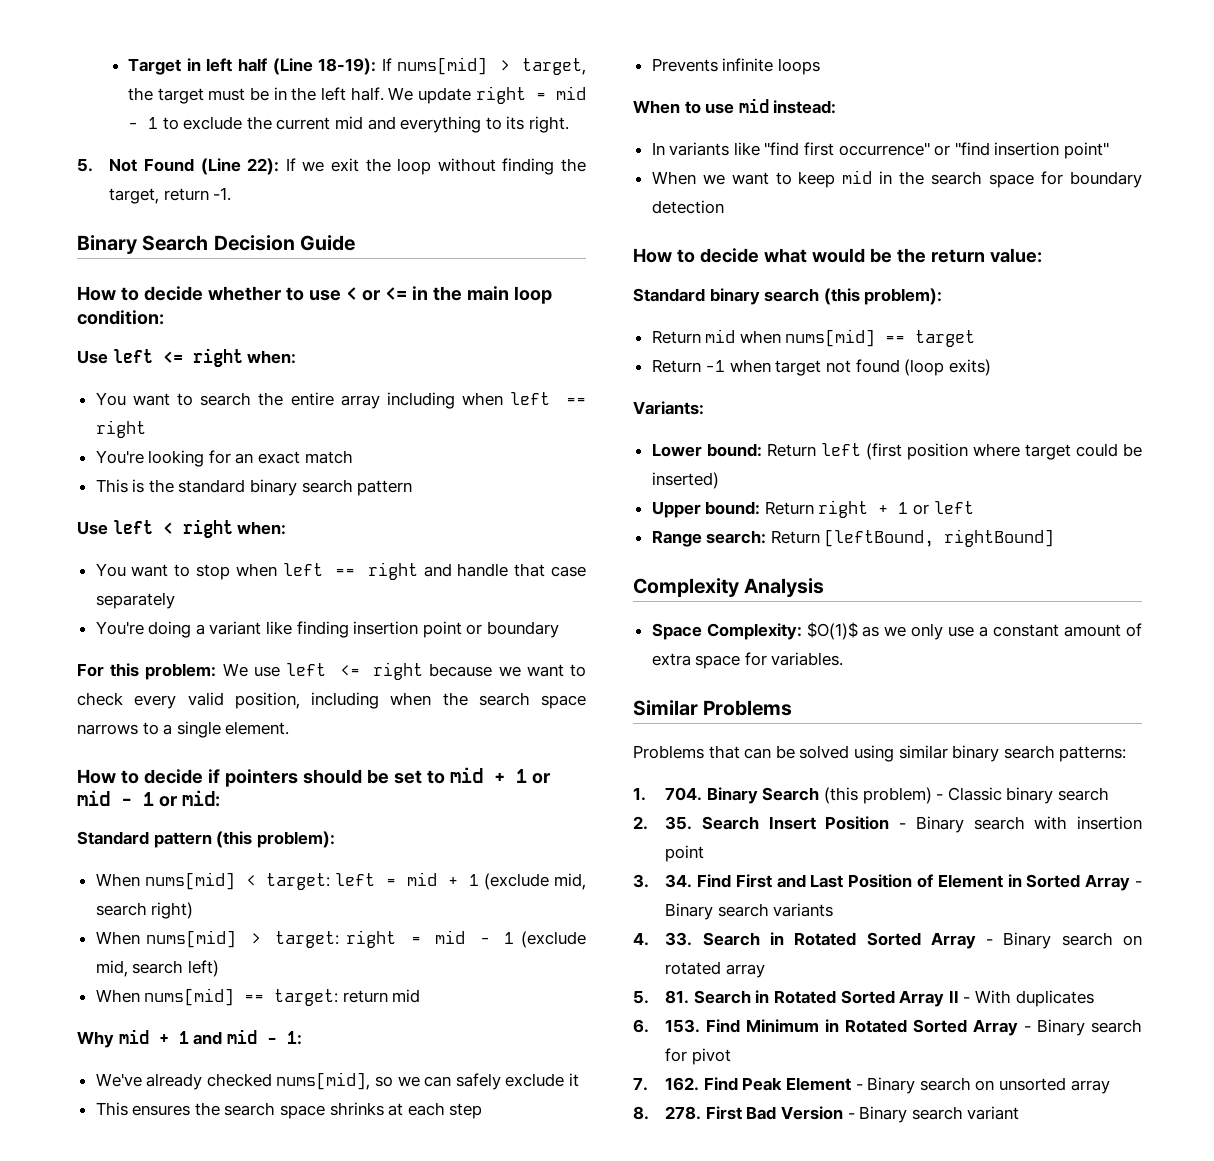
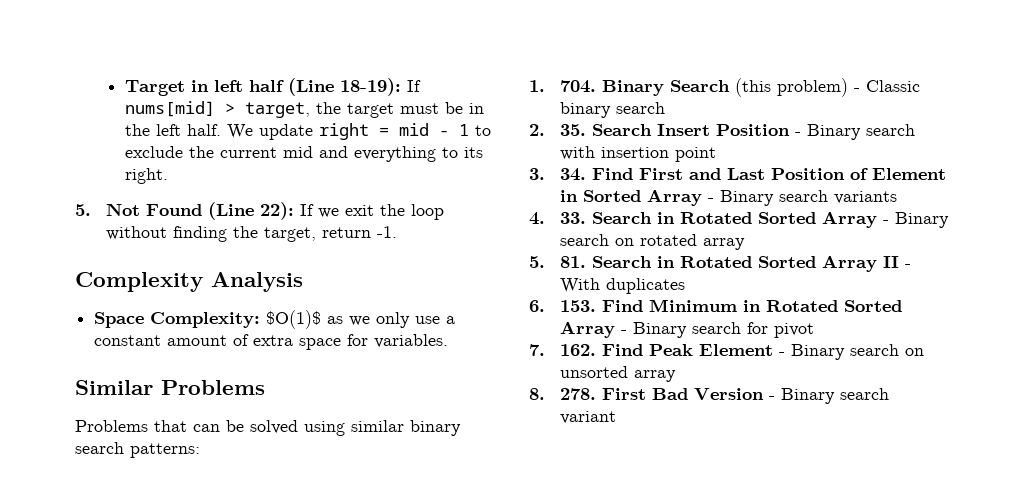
[77,235,356,254] [77,286,552,304] [77,310,164,325] [77,348,297,367] [95,392,586,409] [95,420,146,438] [95,450,353,467] [95,479,413,496] [77,519,287,538] [95,562,586,580] [95,592,175,609] [95,621,560,638] [77,662,586,680] [77,692,586,709] [77,721,290,738] [77,767,550,787] [77,790,220,807] [77,831,335,848] [95,872,586,890] [95,902,194,919] [95,930,587,948] [95,960,219,977] [95,988,421,1006] [77,1029,302,1048] [95,1072,580,1090] [95,1102,483,1119] [651,58,820,75] [633,98,837,114] [651,142,1110,159] [651,170,1142,188] [651,200,724,214] [633,248,1042,263] [633,288,943,305] [651,329,976,347] [651,359,991,376] [633,401,704,415] [651,443,1143,460] [651,472,719,489] [651,500,974,518] [651,529,1055,547] // Binary Search Decision Guide // How to decide whether to use < or <= in the main loop condition: // Use left <= right when: // You want to search the entire array including when left == right // You're looking for an exact match // This is the standard binary search pattern // Use left < right when: // You want to stop when left == right and handle that case separately // You're doing a variant like finding insertion point or boundary // For this problem: We use left <= right because we want to check every valid position, including when the search space narrows to a single element. // How to decide if pointers should be set to mid + 1 or mid - 1 or mid: // Standard pattern (this problem): // When nums[mid] < target: left = mid + 1 (exclude mid, search right) // When nums[mid] > target: right = mid - 1 (exclude mid, search left) // When nums[mid] == target: return mid // Why mid + 1 and mid - 1: // We've already checked nums[mid], so we can safely exclude it // This ensures the search space shrinks at each step // Prevents infinite loops // When to use mid instead: // In variants like "find first occurrence" or "find insertion point" // When we want to keep mid in the search space for boundary detection // How to decide what would be the return value: // Standard binary search (this problem): // Return mid when nums[mid] == target // Return -1 when target not found (loop exits) // Variants: // Lower bound: Return left (first position where target could be inserted) // Upper bound: Return right + 1 or left // Range search: Return [leftBound, rightBound] -> (397, 232) none

